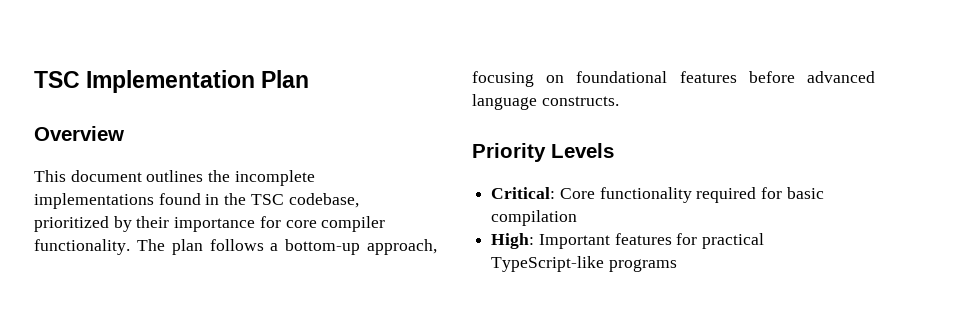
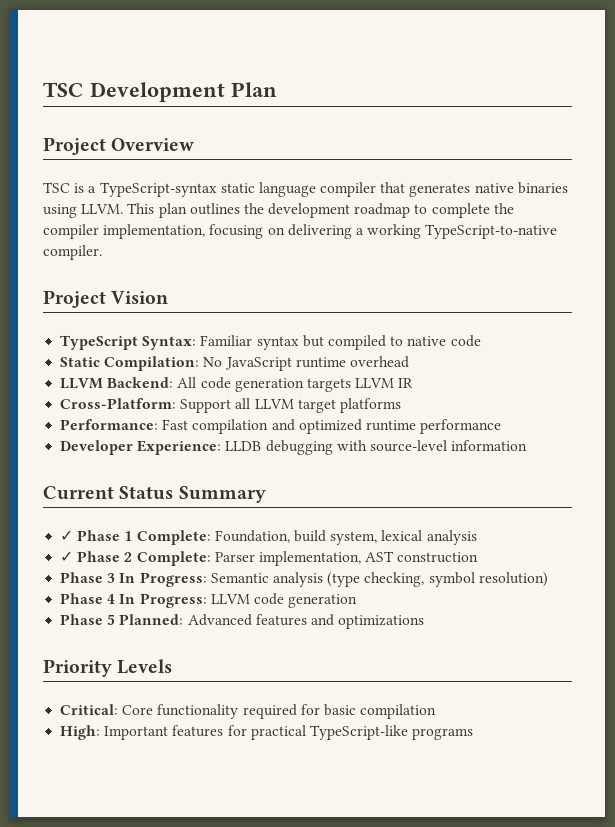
[34,70,256,93] TSC Implementation -> [43,82,225,102] TSC Development
(310, 79) none -> [43,137,106,155] Project
[34,170,315,186] [34,193,359,209] [34,216,386,232] [34,239,437,255] [472,71,875,87] [472,94,619,110] This document outlines the incomplete implementations found in the TSC codebase, prioritized by their importance for core compiler functionality. The plan follows a bottom-up approach, focusing on foundational features before advanced language constructs. -> [43,182,568,197] [43,203,514,218] [43,224,558,239] [43,245,102,260] [43,290,169,308] [60,335,481,350] [60,356,409,371] [60,377,414,392] [60,398,401,413] [60,419,502,434] [60,440,528,455] [43,486,266,503] [60,530,477,545] [60,551,479,566] [60,572,548,587] [60,593,358,608] [60,614,425,629] TSC is a TypeScript-syntax static language compiler that generates native binaries using LLVM. This plan outlines the development roadmap to complete the compiler implementation, focusing on delivering a working TypeScript-to-native compiler. // Project Vision // TypeScript Syntax: Familiar syntax but compiled to native code // Static Compilation: No JavaScript runtime overhead // LLVM Backend: All code generation targets LLVM IR // Cross-Platform: Support all LLVM target platforms // Performance: Fast compilation and optimized runtime performance // Developer Experience: LLDB debugging with source-level information // Current Status Summary // ✓ Phase 1 Complete: Foundation, build system, lexical analysis // ✓ Phase 2 Complete: Parser implementation, AST construction // Phase 3 In Progress: Semantic analysis (type checking, symbol resolution) // Phase 4 In Progress: LLVM code generation // Phase 5 Planned: Advanced features and optimizations

